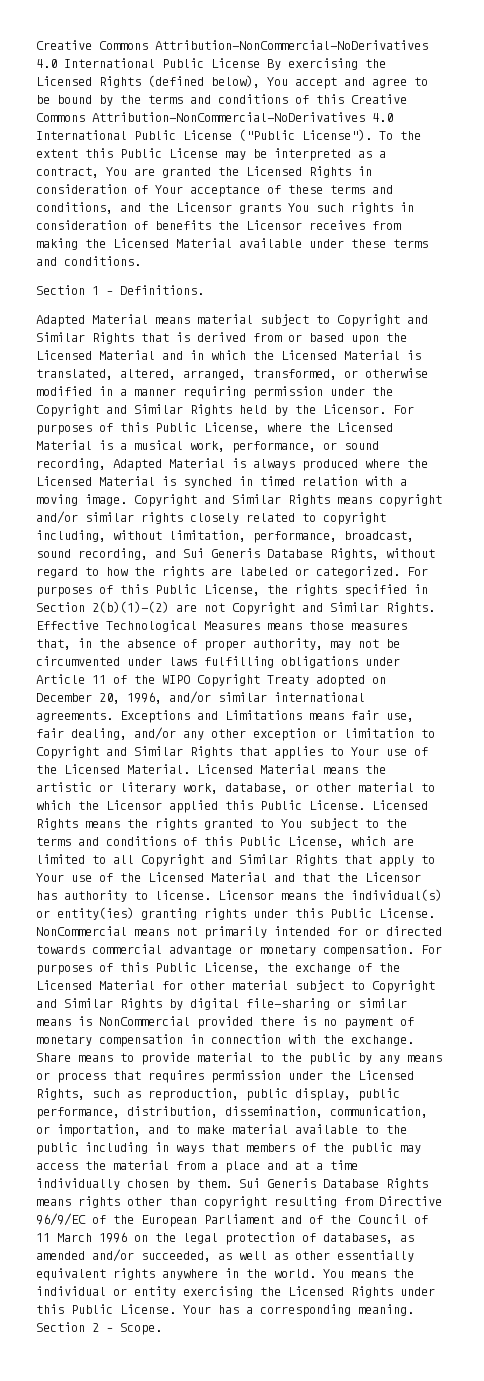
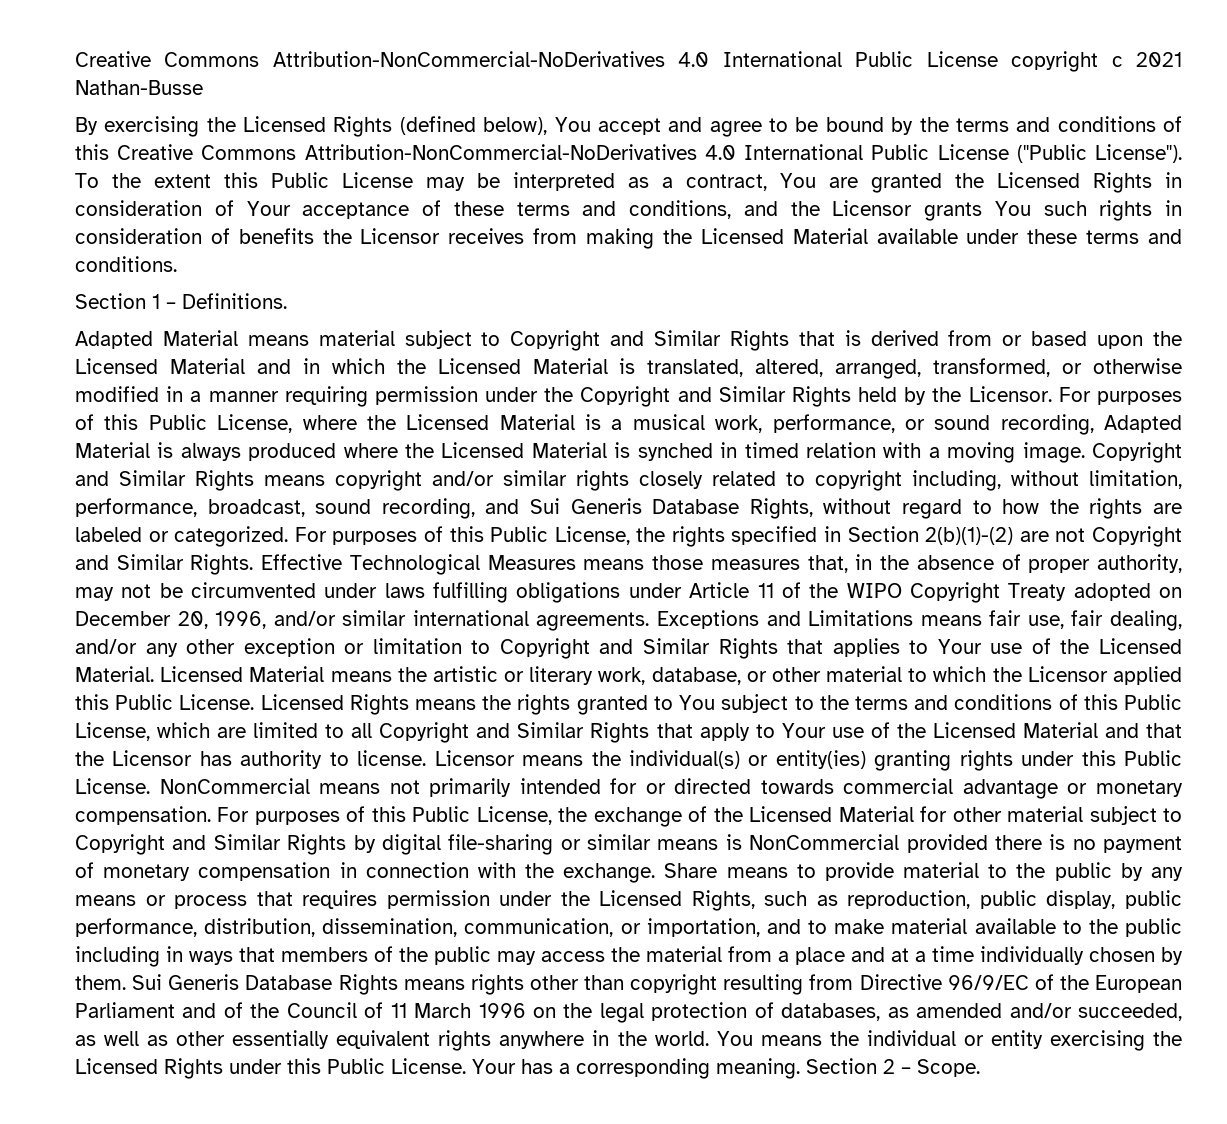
[36,40,428,50] [36,58,260,68] Creative Commons Attribution-NonCommercial-NoDerivatives 4.0 International Public License -> [75,51,1182,72] [75,80,203,95] Creative Commons Attribution-NonCommercial-NoDerivatives 4.0 International Public License copyright c 2021 Nathan-Busse //

